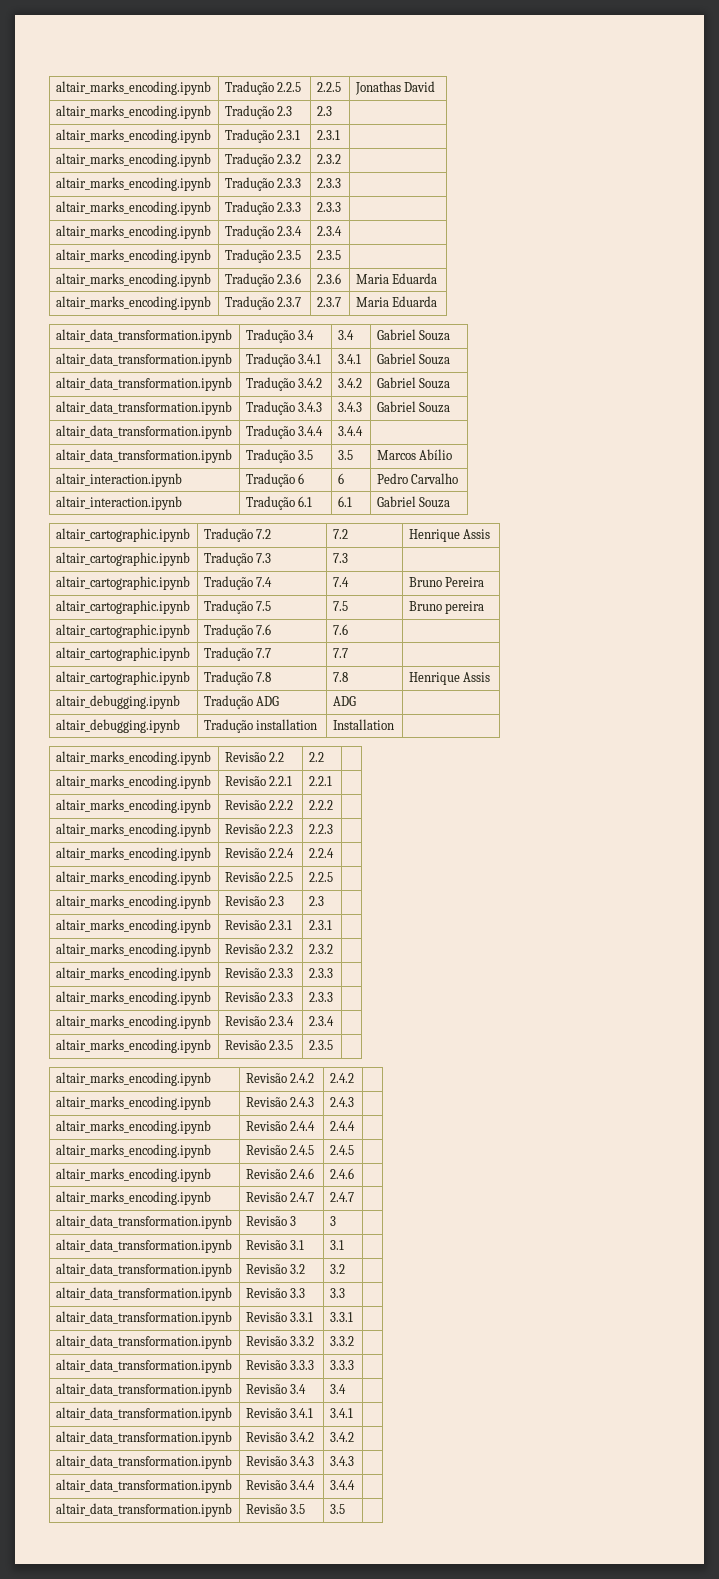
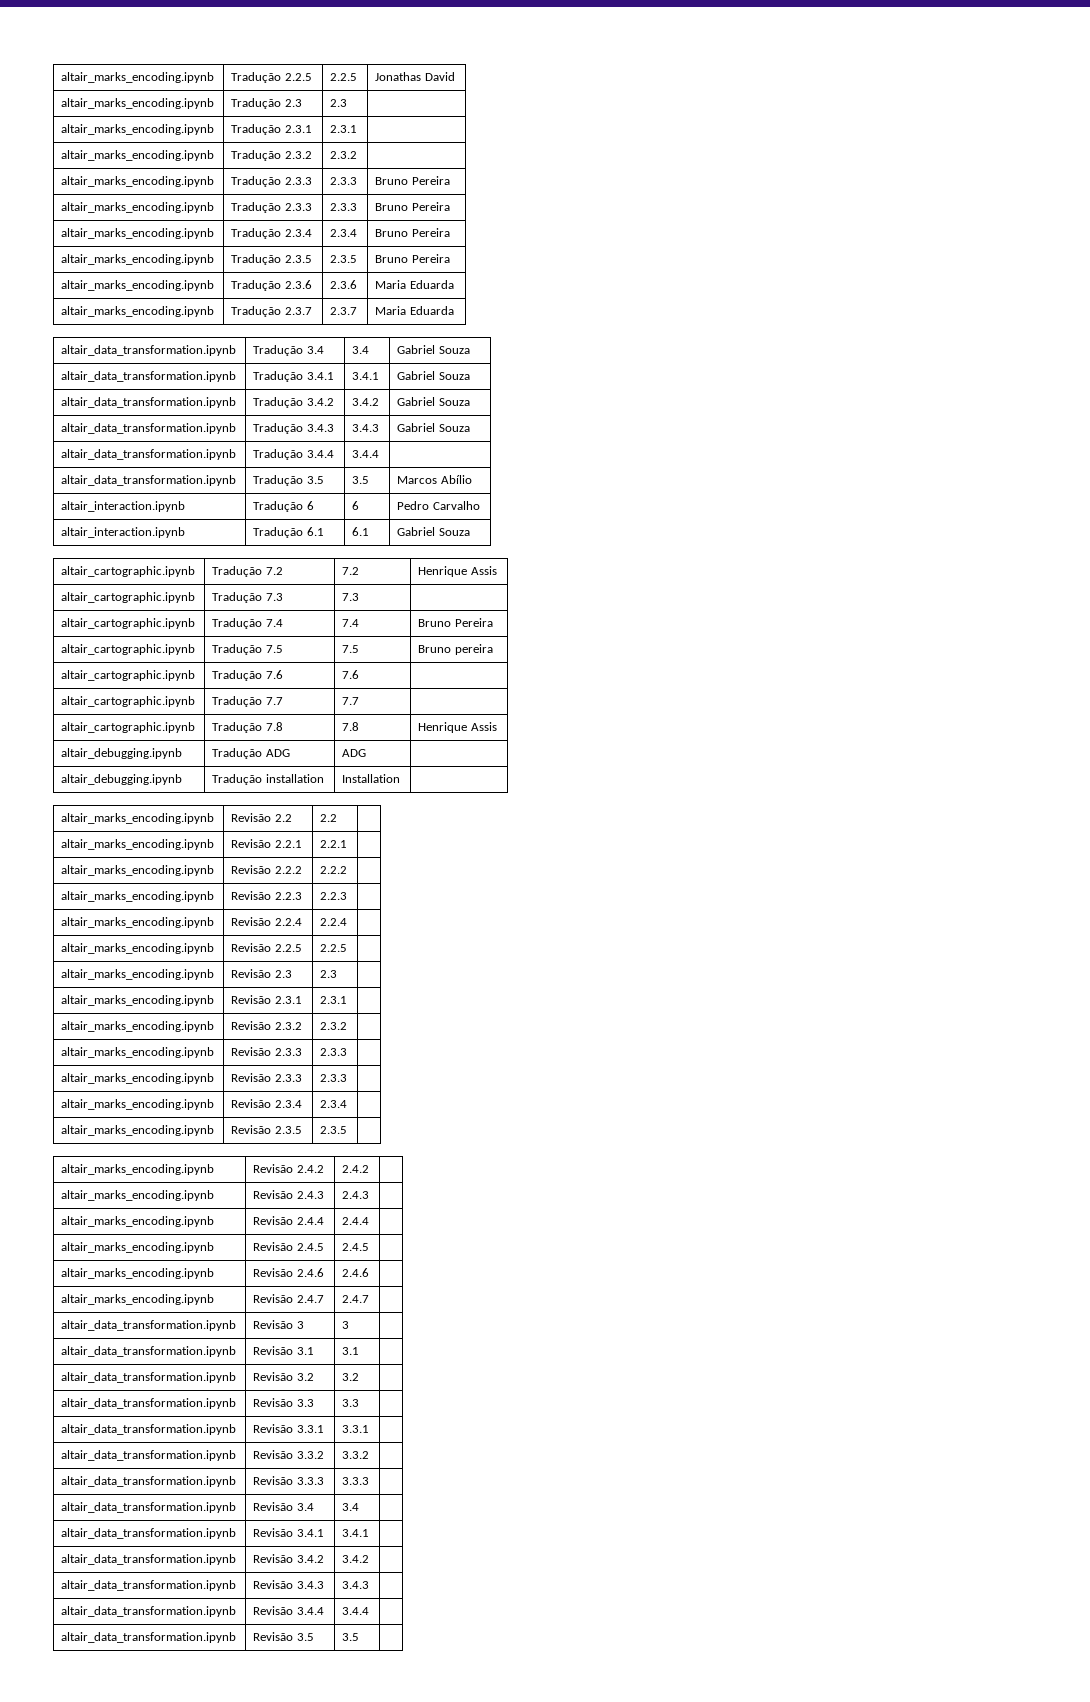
[55,201,211,215] [224,201,302,215] [316,202,341,212] // altair_marks_encoding.ipynb | Tradução 2.3.3 | 2.3.3 | -> [375,176,450,185] [61,202,215,213] [231,202,312,213] [330,203,358,211] [375,202,450,211] Bruno Pereira // altair_marks_encoding.ipynb | Tradução 2.3.3 | 2.3.3 | Bruno Pereira
(342, 231) none -> [375,228,450,237] Bruno Pereira
(341, 255) none -> [375,254,450,263] Bruno Pereira

